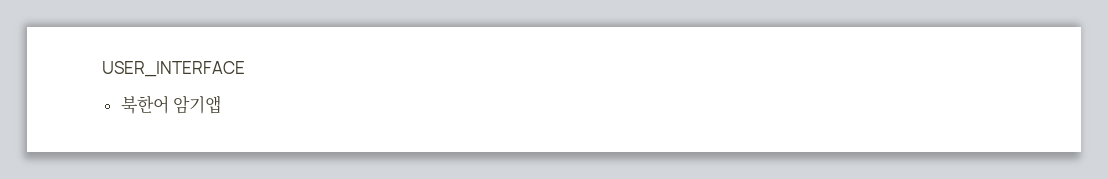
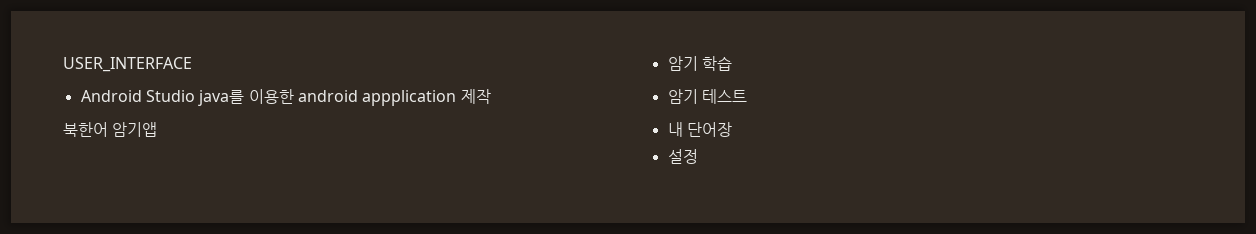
[120,95,222,114] 북한어 암기앱 -> [80,89,491,106] [63,122,158,137] [667,56,732,71] [667,89,747,104] [667,122,732,137] [667,149,698,164] Android Studio java를 이용한 android appplication 제작 // 북한어 암기앱 // 암기 학습 // 암기 테스트 // 내 단어장 // 설정

